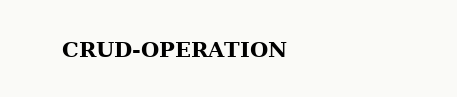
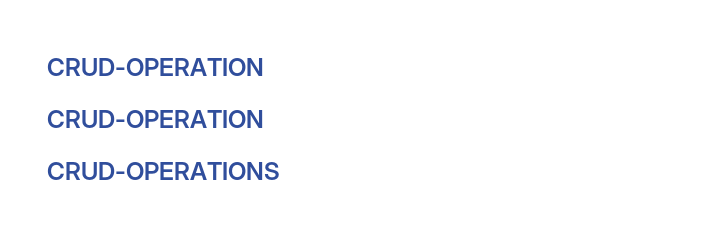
[62,42,287,57] CRUD-OPERATION -> [47,58,264,76] [47,110,264,128] [47,162,280,180] CRUD-OPERATION // CRUD-OPERATION // CRUD-OPERATIONS

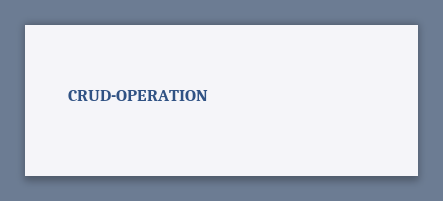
[47,58,264,76] [47,110,264,128] [47,162,280,180] CRUD-OPERATION // CRUD-OPERATION // CRUD-OPERATIONS -> [68,90,208,101] CRUD-OPERATION

